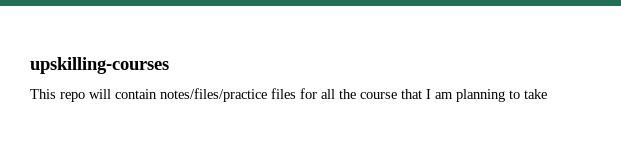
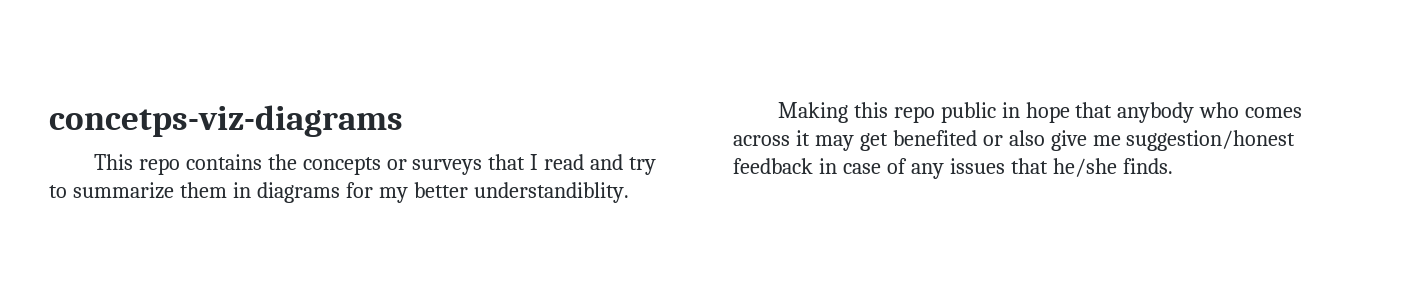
[30,57,169,74] upskilling-courses -> [49,105,403,137] concetps-viz-diagrams
[89,88,547,102] will contain notes/files/practice files for all the course that I am planning to take -> [185,154,657,175] [49,182,629,203] [777,102,1303,123] [733,130,1296,151] [733,158,1173,179] contains the concepts or surveys that I read and try to summarize them in diagrams for my better understandiblity. // Making this repo public in hope that anybody who comes across it may get benefited or also give me suggestion/honest feedback in case of any issues that he/she finds.

